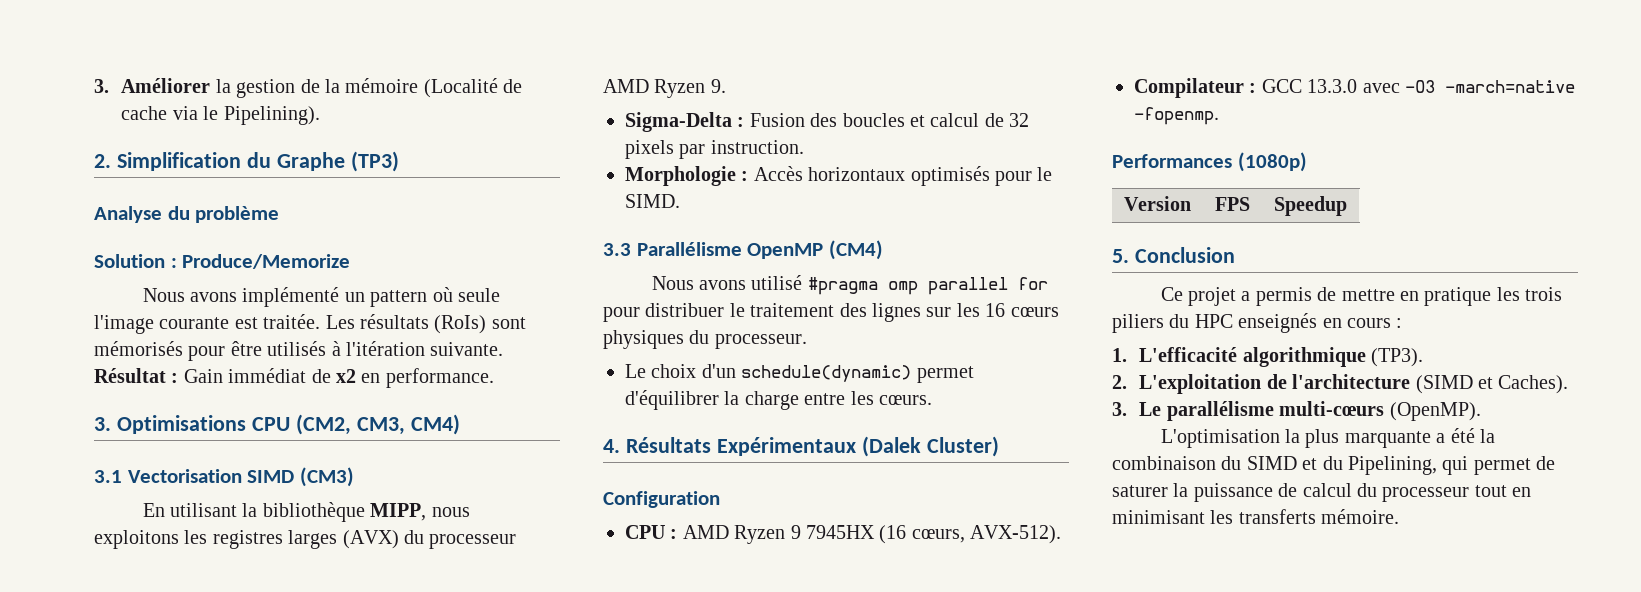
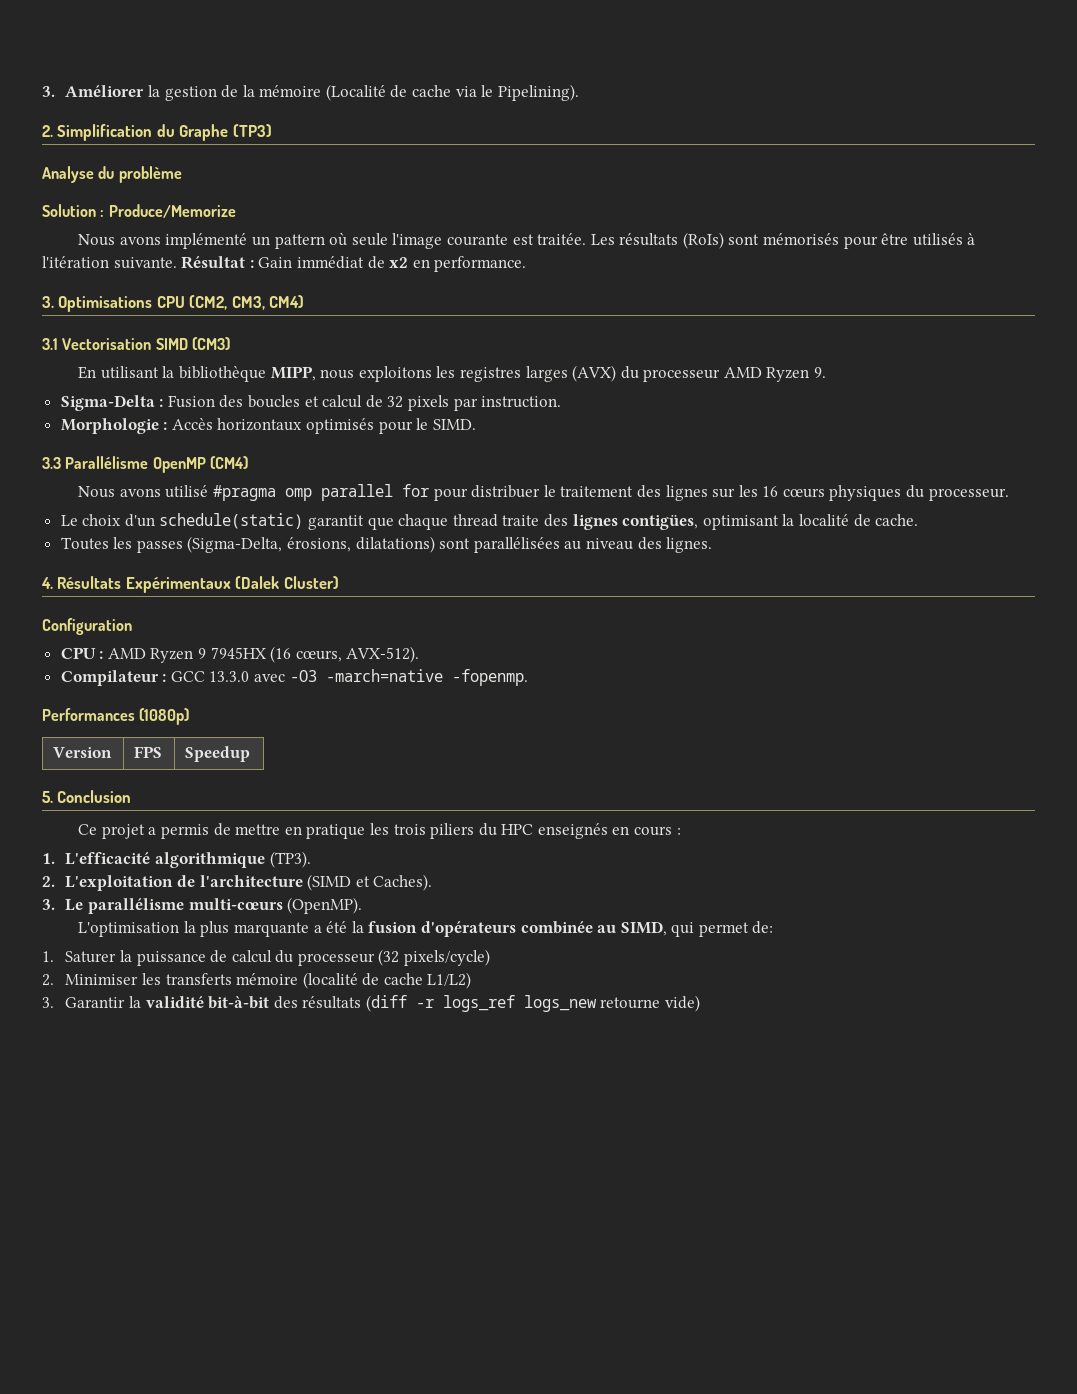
[741,365,974,383] [625,390,932,410] schedule(dynamic) permet d'équilibrer la charge entre les cœurs. -> [159,513,919,530] [60,536,713,553] schedule(static) garantit que chaque thread traite des lignes contigües, optimisant la localité de cache. // Toutes les passes (Sigma-Delta, érosions, dilatations) sont parallélisées au niveau des lignes.
[1112,456,1556,475] [1112,485,1168,497] combinaison du SIMD et du Pipelining, qui permet de saturer -> [368,921,774,937] [42,951,117,963] fusion d'opérateurs combinée au SIMD, qui permet de: // 1. Saturer
[1474,485,1532,497] [1112,509,1400,524] tout en minimisant les transferts mémoire. -> [378,949,491,966] [42,972,472,989] [42,995,701,1012] (32 pixels/cycle) // 2. Minimiser les transferts mémoire (localité de cache L1/L2) // 3. Garantir la validité bit-à-bit des résultats (diff -r logs_ref logs_new retourne vide)

